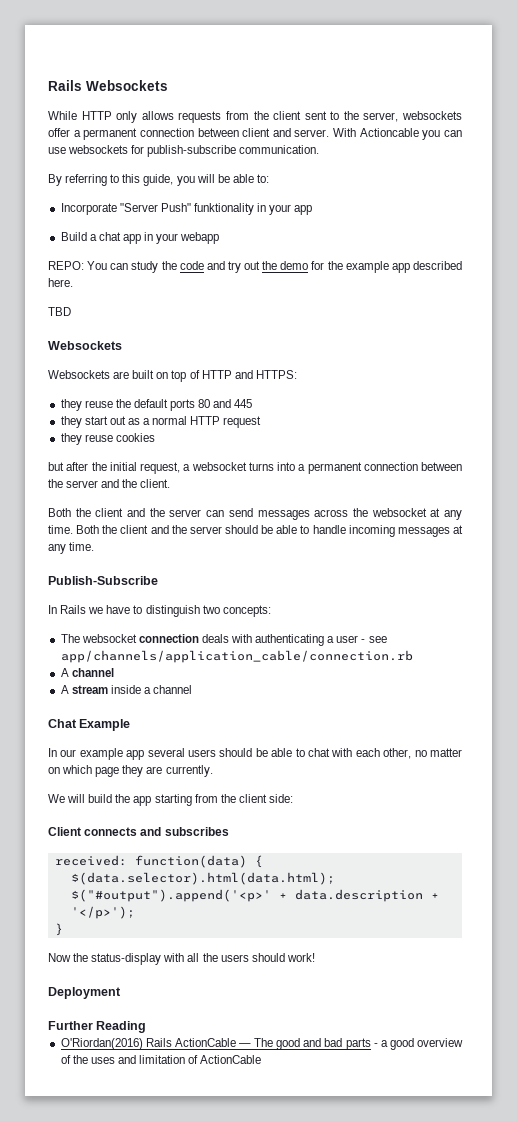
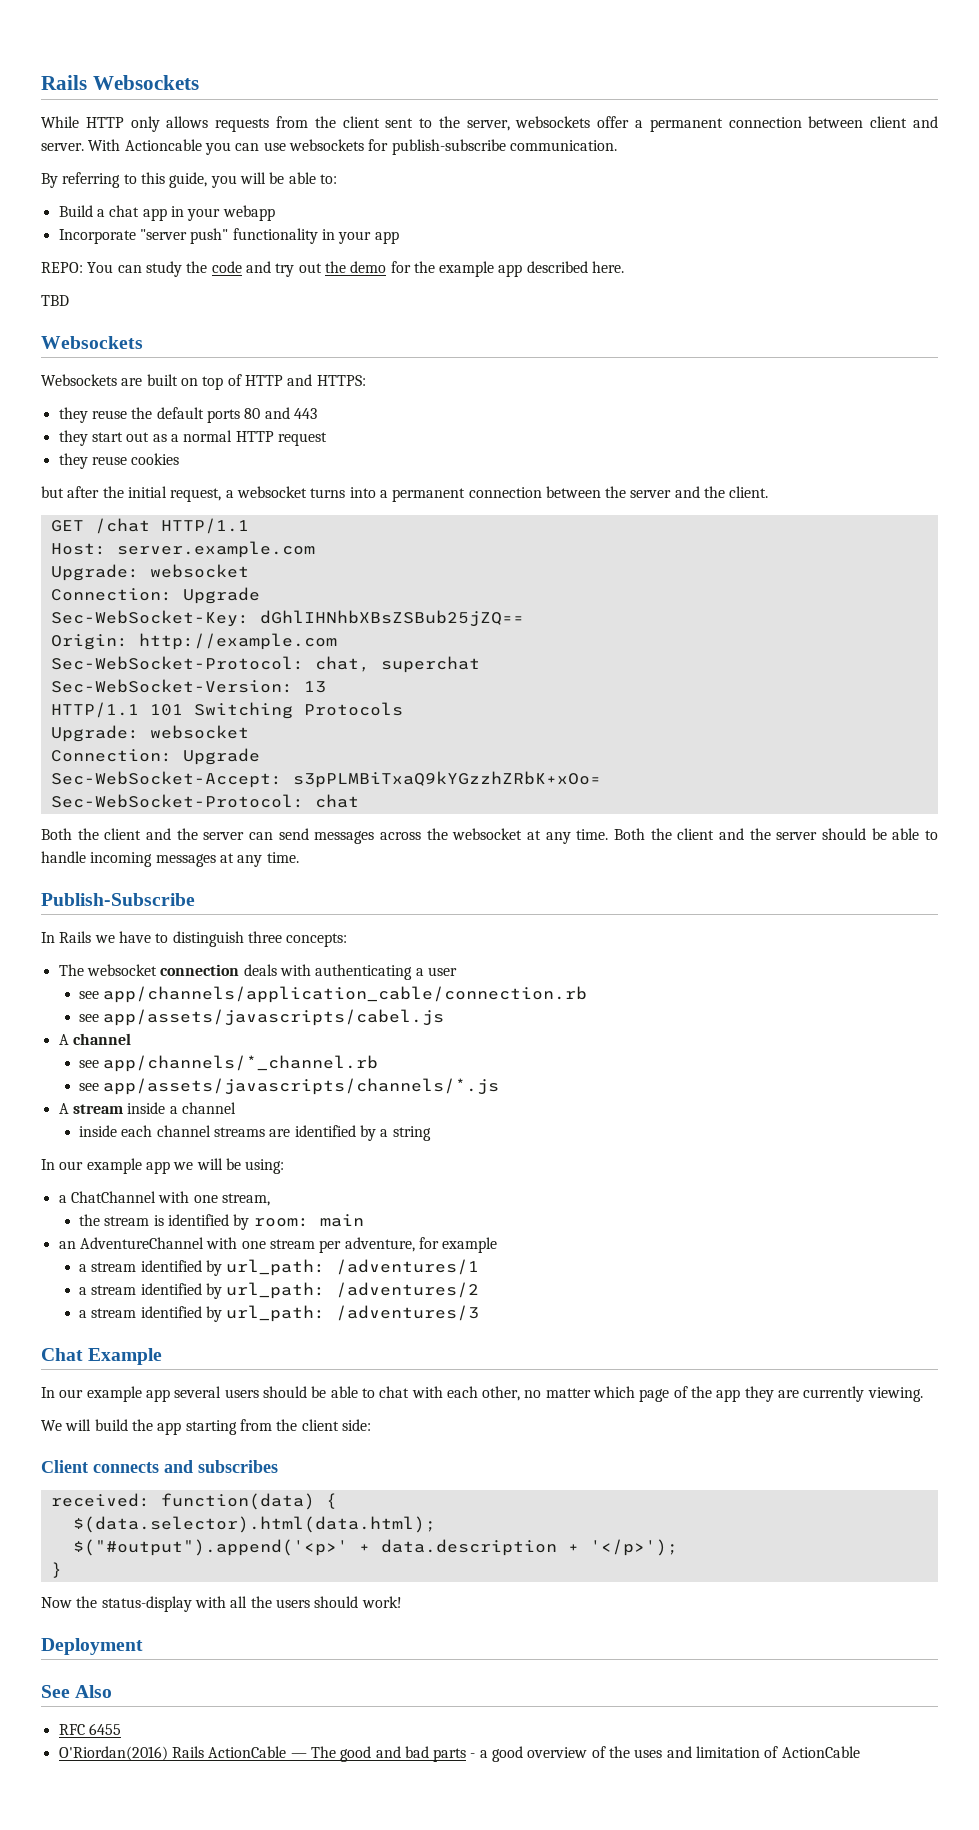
[60,203,313,215] // Incorporate "Server Push" funktionality in your app -> (337, 179) none
(220, 238) none -> [58,228,399,244] // Incorporate "server push" functionality in your app
[234,399,253,408] 445 -> [293,408,317,419] 443
(171, 483) none -> [50,518,249,534] [50,541,315,558] [50,564,249,581] [50,587,260,604] [50,610,524,627] [50,633,337,650] [50,656,480,673] [50,679,326,693] [50,702,403,719] [50,725,249,742] [50,748,260,765] [50,771,601,788] [50,794,359,808] // GET /chat HTTP/1.1 // Host: server.example.com // Upgrade: websocket // Connection: Upgrade // Sec-WebSocket-Key: dGhlIHNhbXBsZSBub25jZQ== // Origin: http://example.com // Sec-WebSocket-Protocol: chat, superchat // Sec-WebSocket-Version: 13 // HTTP/1.1 101 Switching Protocols // Upgrade: websocket // Connection: Upgrade // Sec-WebSocket-Accept: s3pPLMBiTxaQ9kYGzzhZRbK+xOo= // Sec-WebSocket-Protocol: chat
[202,605,220,614] two -> [247,931,282,943] three
[361,639,366,643] - -> (457, 971) //
(413, 656) none -> [79,1009,445,1026] // see app/assets/javascripts/cabel.js
(114, 672) none -> [79,1055,379,1072] [79,1078,500,1095] // see app/channels/*_channel.rb // see app/assets/javascripts/channels/*.js
(193, 689) none -> [79,1125,431,1141] [41,1158,285,1174] [58,1191,270,1206] [79,1214,364,1230] [58,1237,498,1253] [79,1259,480,1276] [79,1282,480,1299] [79,1305,480,1322] // inside each channel streams are identified by a string // In our example app we will be using: // a ChatChannel with one stream, // the stream is identified by room: main // an AdventureChannel with one stream per adventure, for example // a stream identified by url_path: /adventures/1 // a stream identified by url_path: /adventures/2 // a stream identified by url_path: /adventures/3
[48,767,60,774] on -> (591, 1393) none
[122,765,213,777] they are currently. -> [673,1386,923,1402] of the app they are currently viewing.
[48,1021,147,1033] Further Reading -> [41,1685,113,1698] [58,1723,121,1735] See Also // RFC 6455

